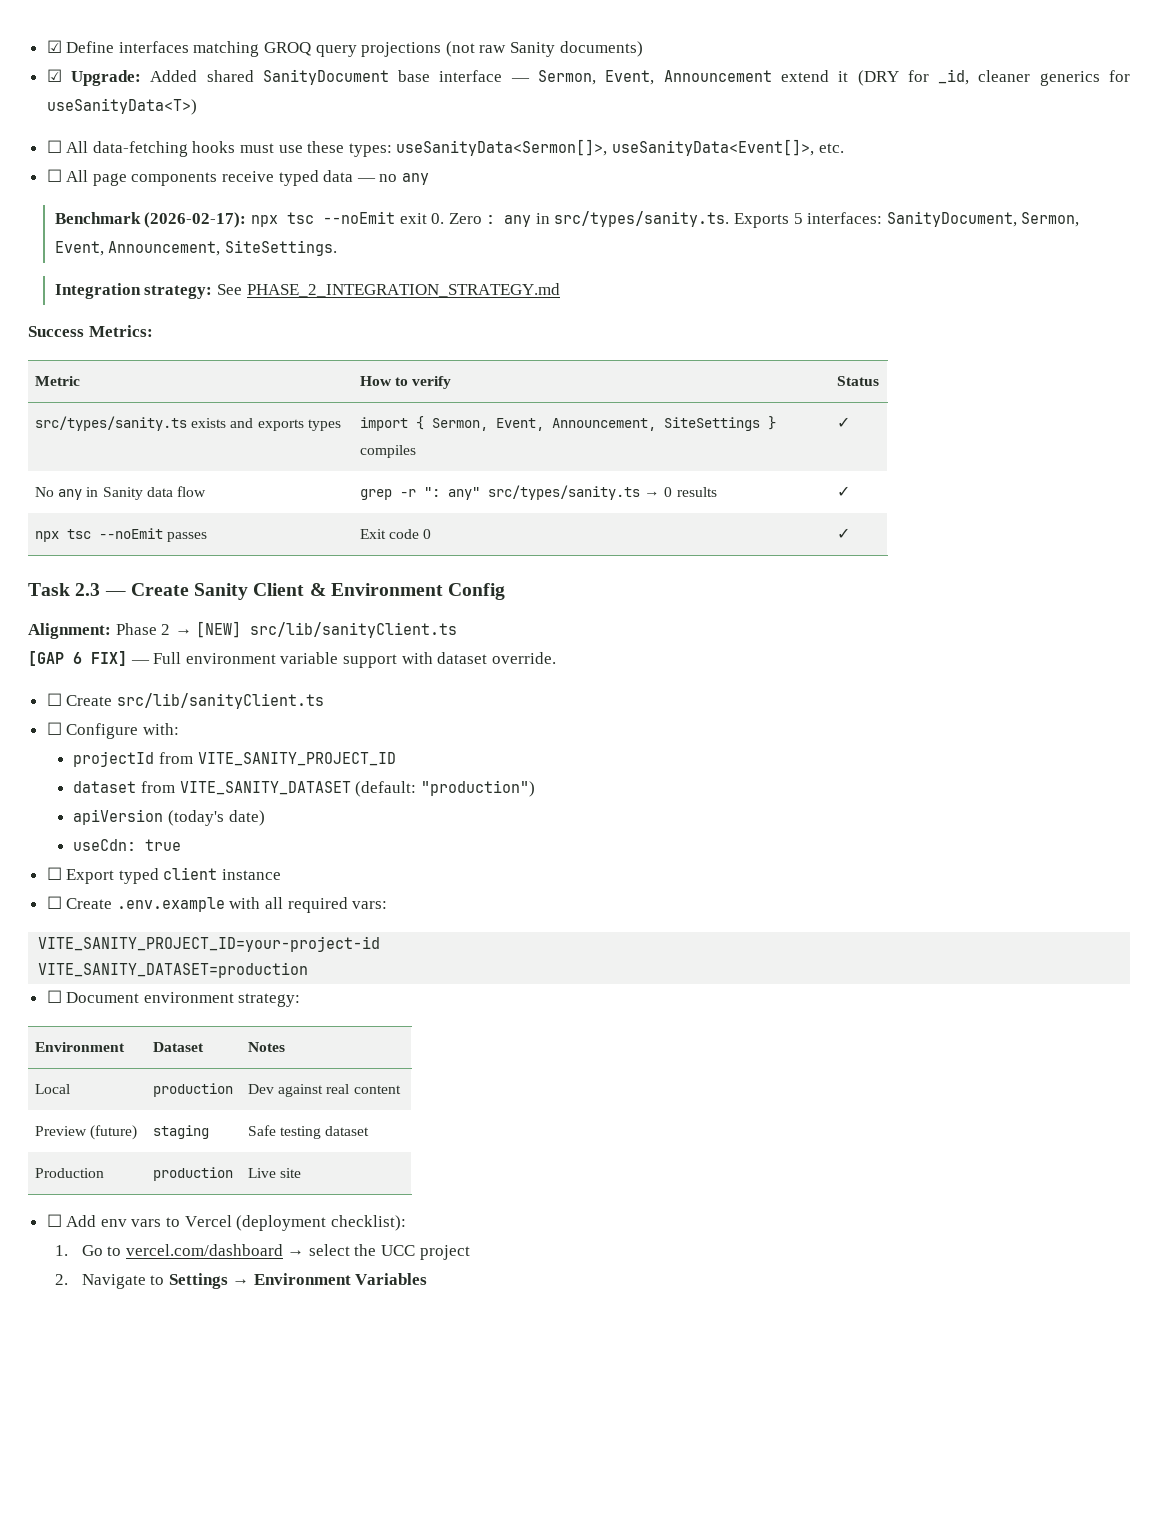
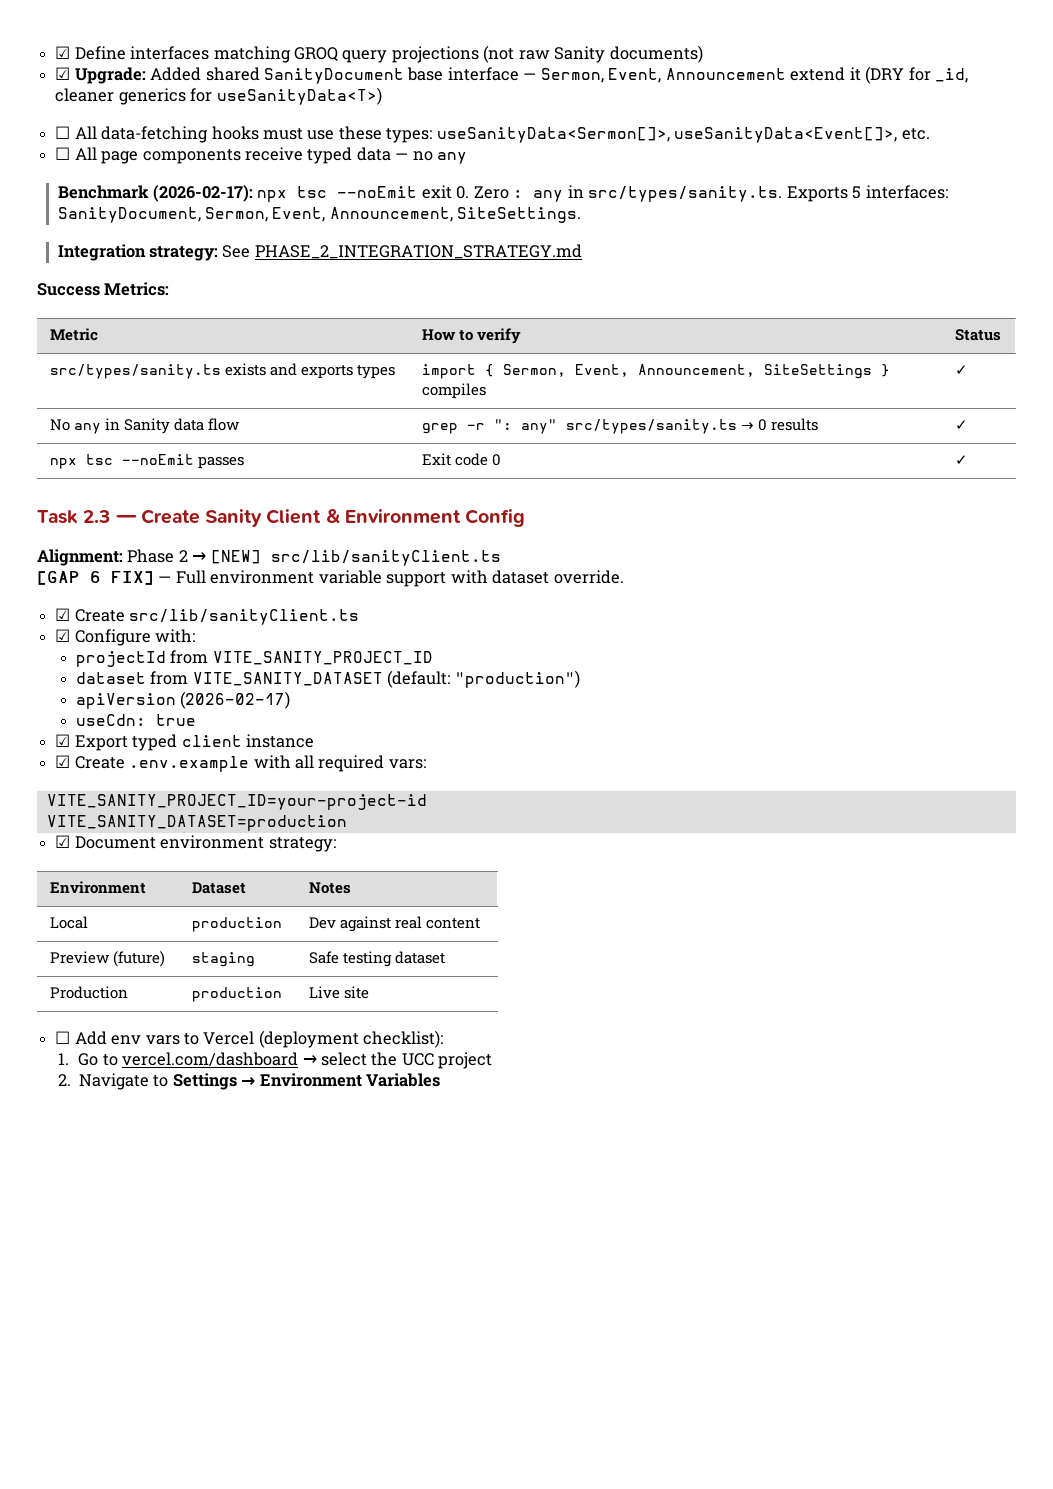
[46,693,62,706] ☐ -> [55,608,71,621] ☑
[46,722,62,735] ☐ -> [55,629,71,642] ☑
[168,810,265,826] (today's date) -> [180,691,291,709] (2026-02-17)
[46,867,62,880] ☐ -> [55,734,71,747] ☑
[46,896,62,909] ☐ -> [55,755,71,768] ☑
[46,990,62,1003] ☐ -> [55,835,71,848] ☑

